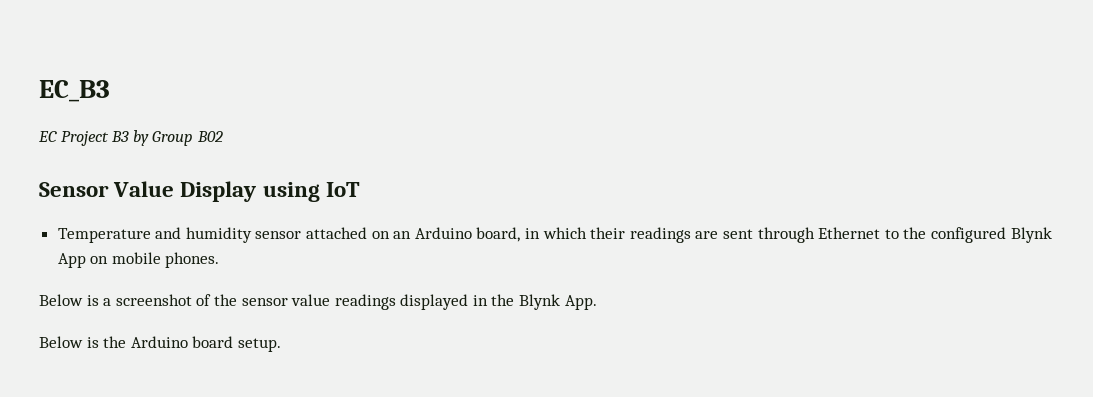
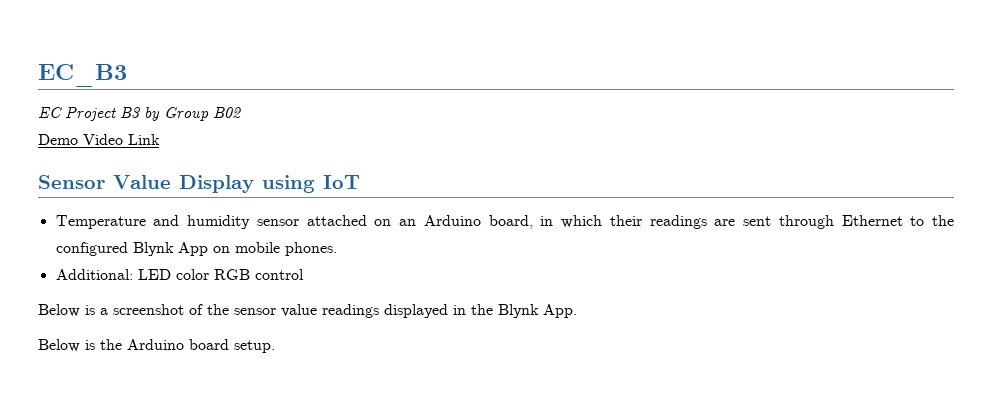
(223, 136) none -> [38,134,160,145] // Demo Video Link
(220, 260) none -> [55,269,304,280] // Additional: LED color RGB control

